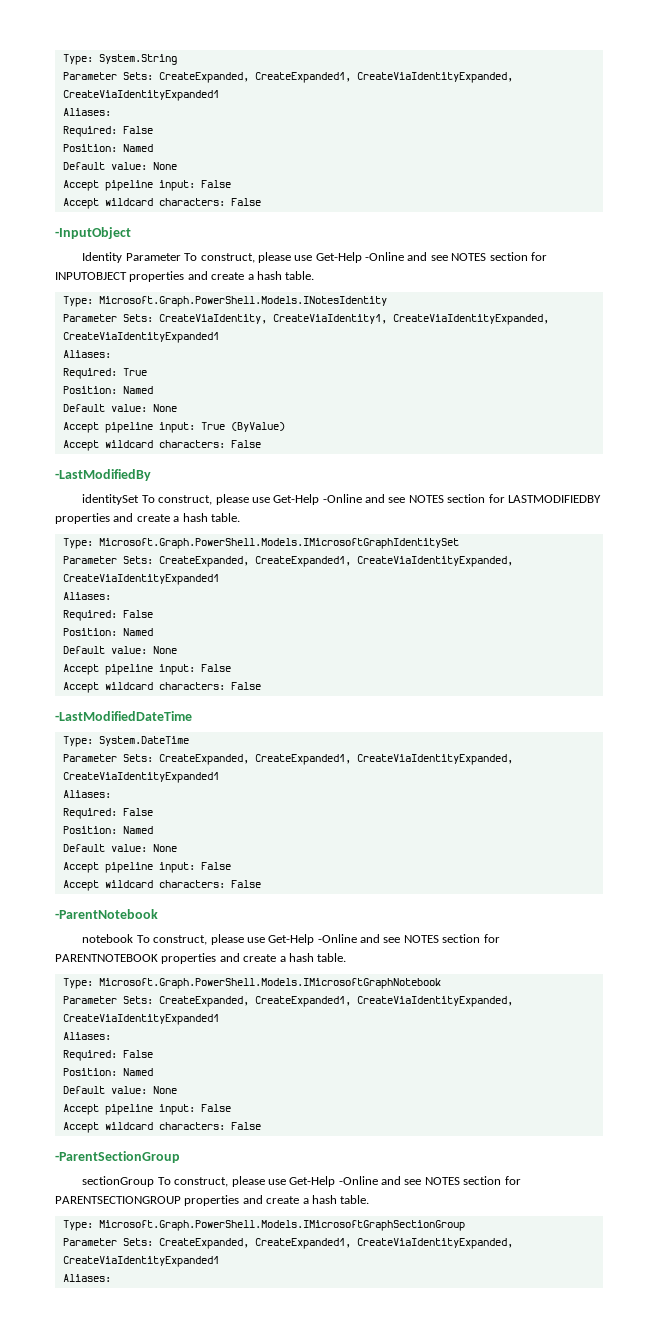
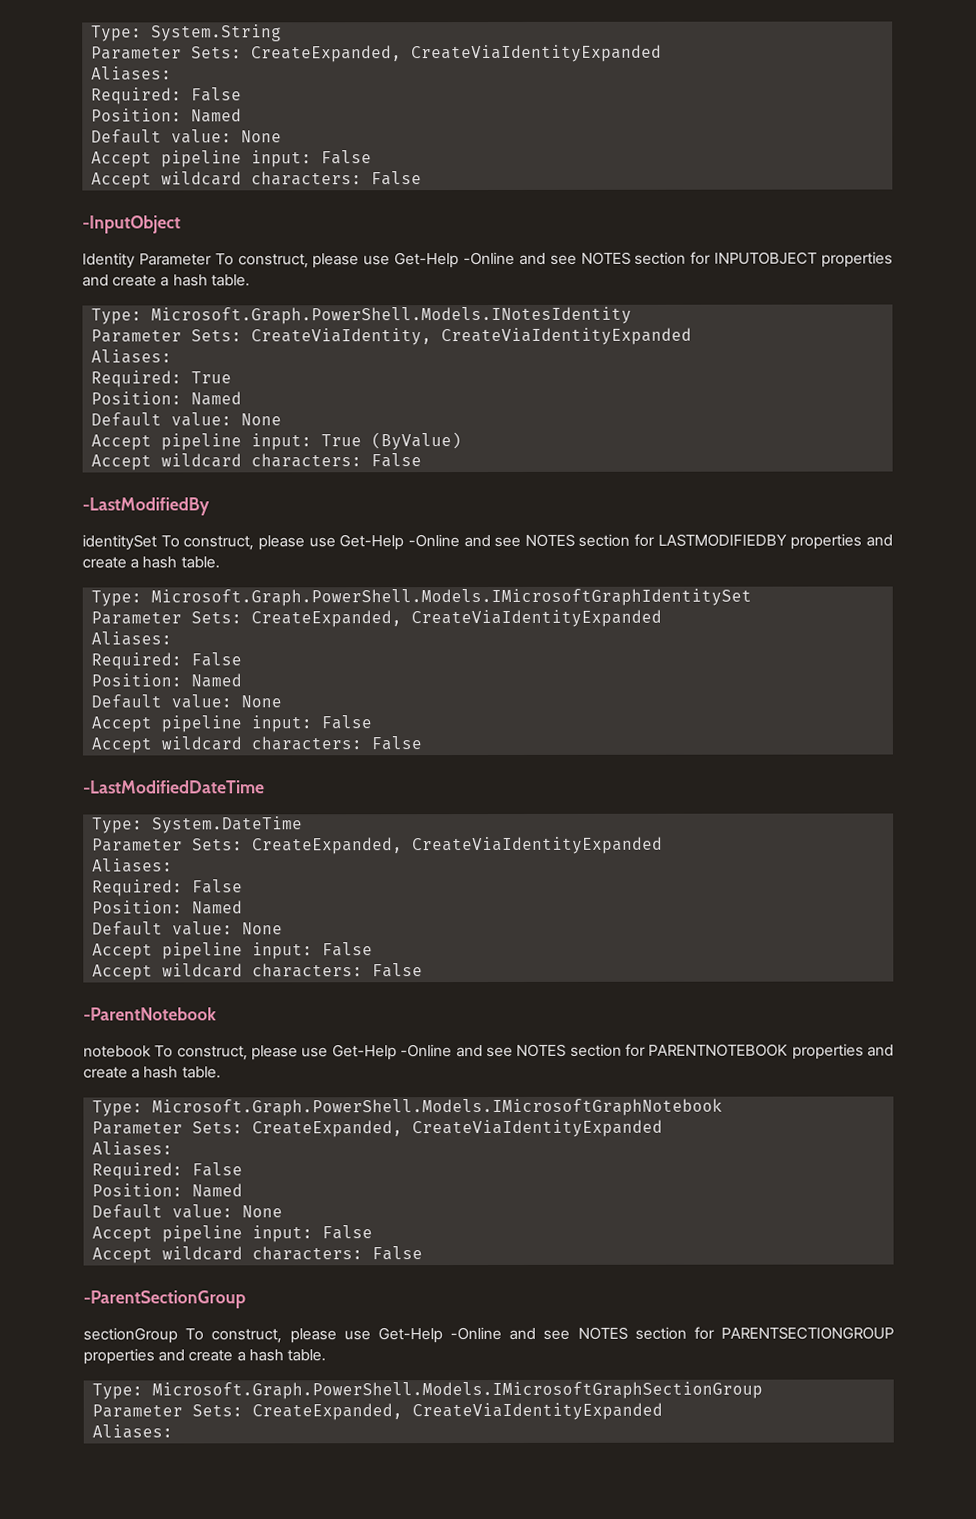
[254,72,513,83] [62,90,219,101] CreateExpanded1, CreateViaIdentityExpanded, CreateViaIdentityExpanded1 -> [411,44,663,63] CreateViaIdentityExpanded
[272,314,549,325] [62,332,219,343] CreateViaIdentity1, CreateViaIdentityExpanded, CreateViaIdentityExpanded1 -> [441,327,693,346] CreateViaIdentityExpanded
[254,556,513,567] [62,574,219,585] CreateExpanded1, CreateViaIdentityExpanded, CreateViaIdentityExpanded1 -> [411,609,663,628] CreateViaIdentityExpanded
[254,754,513,765] [62,772,219,783] CreateExpanded1, CreateViaIdentityExpanded, CreateViaIdentityExpanded1 -> [412,836,664,855] CreateViaIdentityExpanded
[254,996,513,1007] [62,1014,219,1025] CreateExpanded1, CreateViaIdentityExpanded, CreateViaIdentityExpanded1 -> [412,1119,664,1138] CreateViaIdentityExpanded
[254,1238,513,1249] [62,1256,219,1267] CreateExpanded1, CreateViaIdentityExpanded, CreateViaIdentityExpanded1 -> [412,1402,664,1421] CreateViaIdentityExpanded

